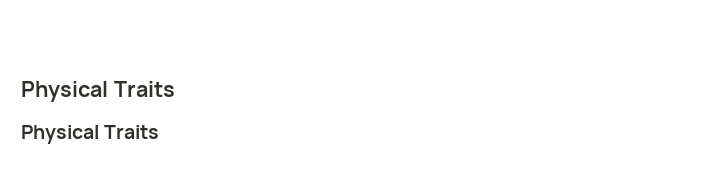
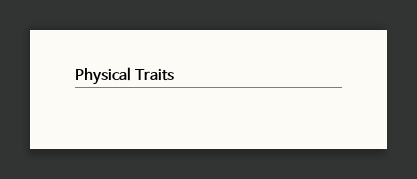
[21,81,175,102] [21,125,160,144] Physical Traits // Physical Traits -> [75,67,174,85] Physical Traits

